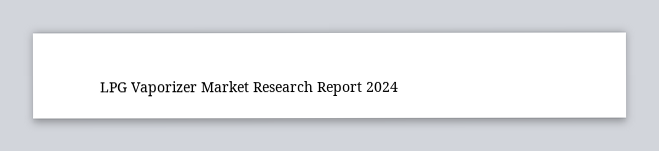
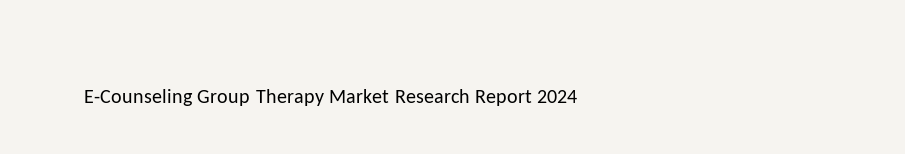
[100,81,198,97] LPG Vaporizer -> [84,89,324,106] E-Counseling Group Therapy

